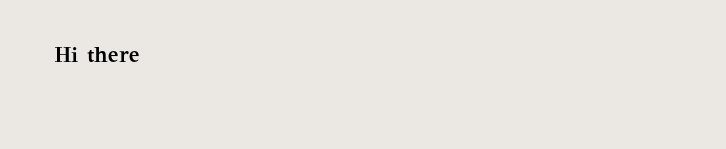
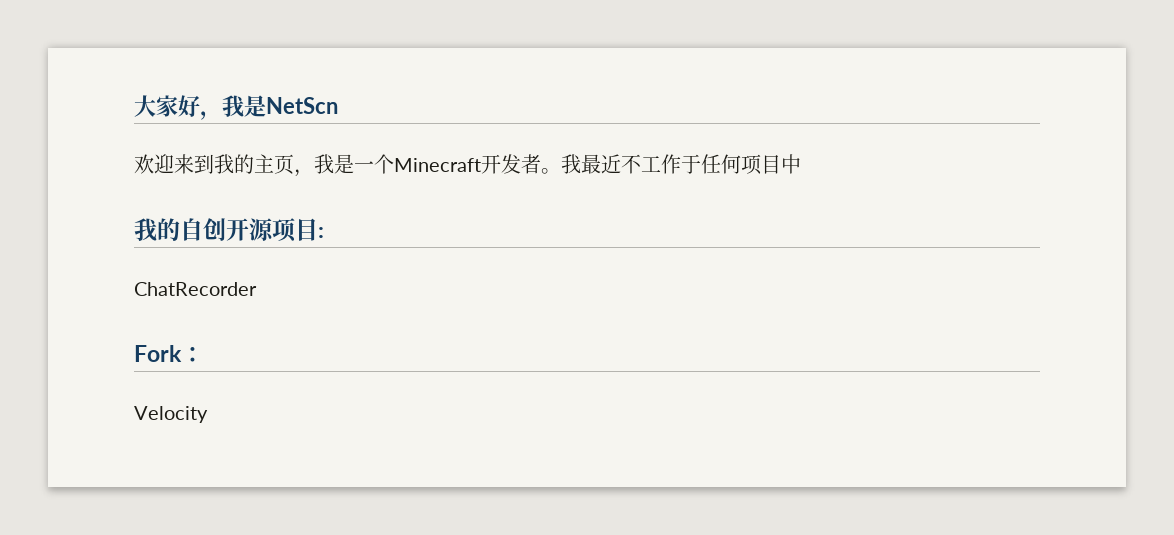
[54,47,140,63] Hi there -> [134,95,338,120] [134,154,801,177] [134,218,324,242] [134,282,257,296] [134,345,204,362] [134,406,208,423] 大家好，我是NetScn // 欢迎来到我的主页，我是一个Minecraft开发者。我最近不工作于任何项目中 // 我的自创开源项目: // ChatRecorder // Fork： // Velocity

